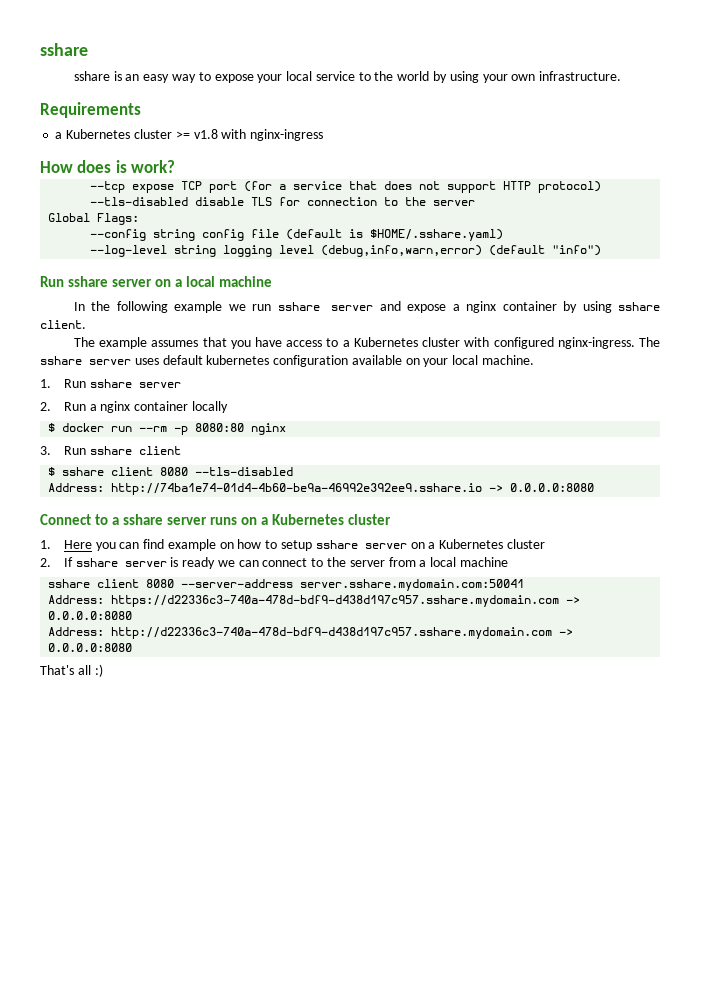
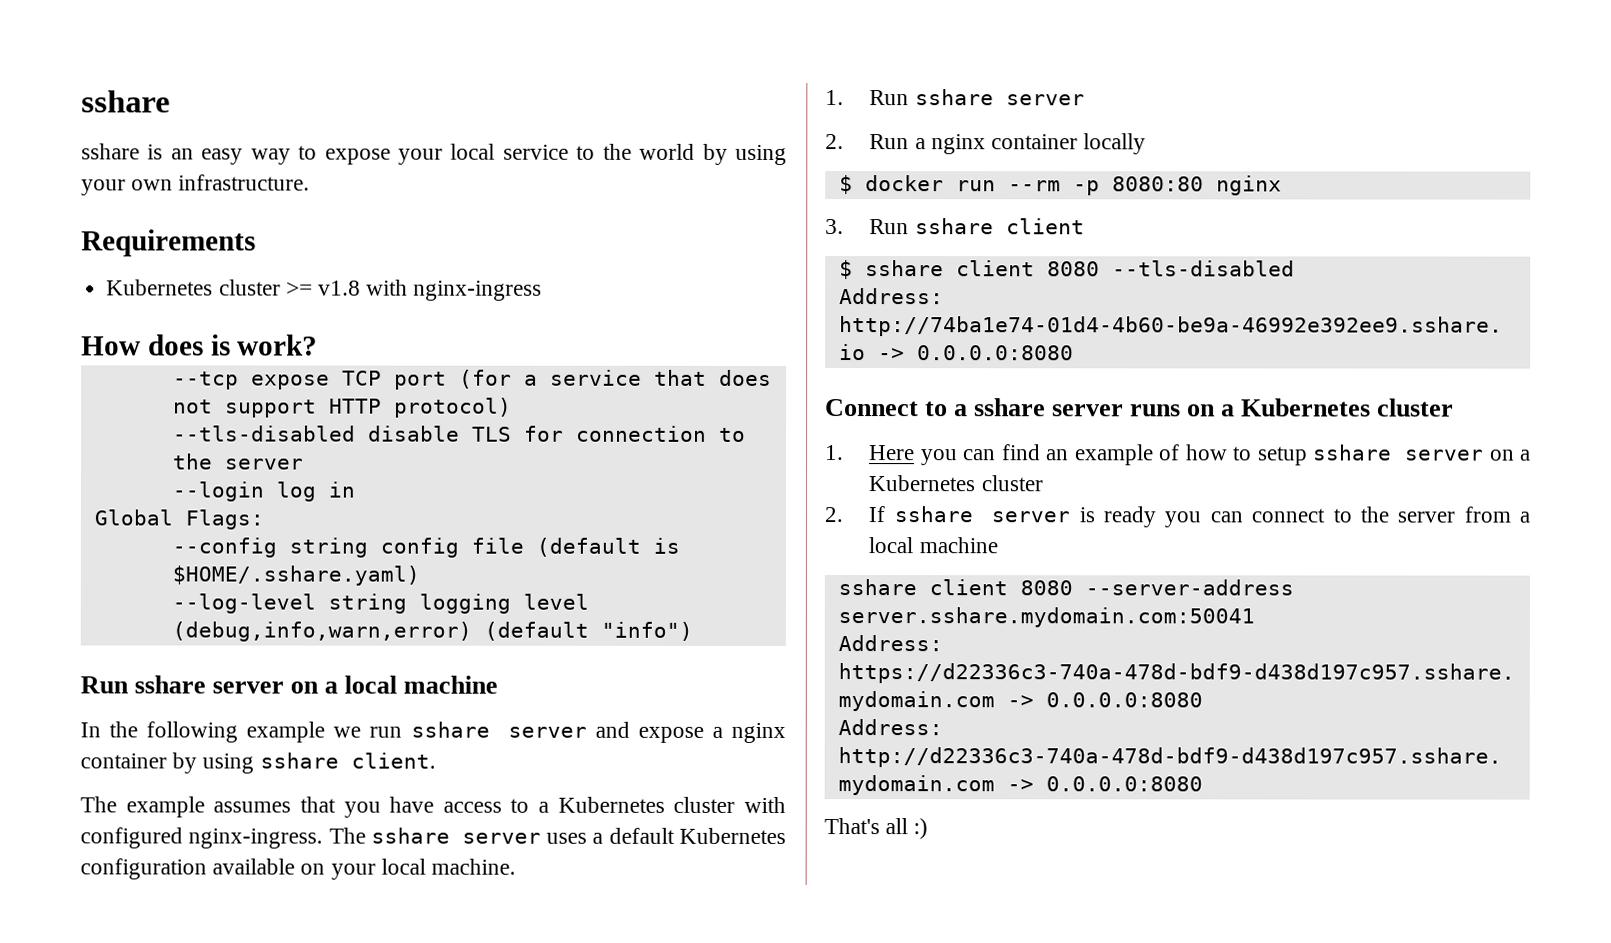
[55,132,63,139] a -> (256, 243) none
(476, 203) none -> [171,481,355,502] // --login log in
[162,355,270,365] default kubernetes -> [592,827,787,844] a default Kubernetes
[167,539,234,551] example on -> [1046,444,1181,466] an example of
[217,560,235,567] we -> [1164,511,1202,528] you

